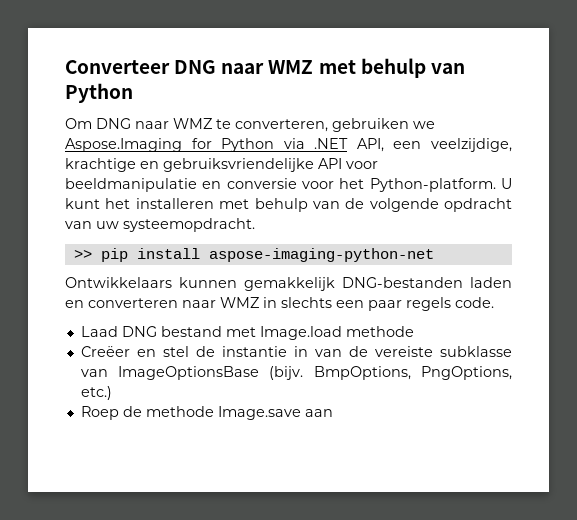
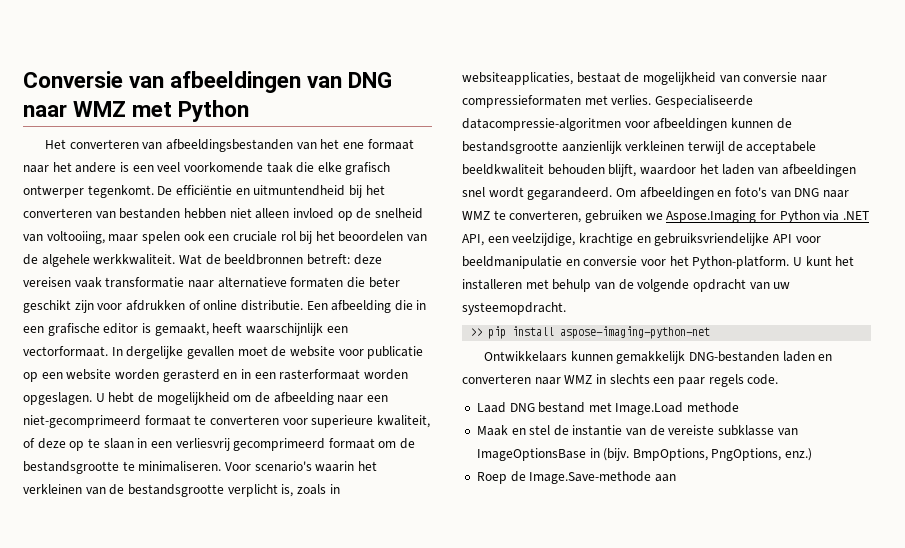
[65,60,170,74] Converteer -> [23,71,343,93] Conversie van afbeeldingen van
[360,58,465,78] behulp van -> (173, 109) none
[65,118,92,129] Om -> [44,139,414,152] [23,162,391,175] [23,185,385,198] [23,208,423,221] [23,231,428,244] [23,254,382,267] [23,277,400,288] [23,300,427,313] [23,323,348,336] [23,346,424,359] [23,369,408,382] [23,392,388,405] [23,415,430,428] [23,438,416,451] [23,461,377,474] [23,484,340,497] [462,72,827,85] [462,95,753,108] [462,118,792,131] [462,141,817,154] [462,164,856,177] [462,187,791,200] Het converteren van afbeeldingsbestanden van het ene formaat naar het andere is een veel voorkomende taak die elke grafisch ontwerper tegenkomt. De efficiëntie en uitmuntendheid bij het converteren van bestanden hebben niet alleen invloed op de snelheid van voltooiing, maar spelen ook een cruciale rol bij het beoordelen van de algehele werkkwaliteit. Wat de beeldbronnen betreft: deze vereisen vaak transformatie naar alternatieve formaten die beter geschikt zijn voor afdrukken of online distributie. Een afbeelding die in een grafische editor is gemaakt, heeft waarschijnlijk een vectorformaat. In dergelijke gevallen moet de website voor publicatie op een website worden gerasterd en in een rasterformaat worden opgeslagen. U hebt de mogelijkheid om de afbeelding naar een niet-gecomprimeerd formaat te converteren voor superieure kwaliteit, of deze op te slaan in een verliesvrij gecomprimeerd formaat om de bestandsgrootte te minimaliseren. Voor scenario's waarin het verkleinen van de bestandsgrootte verplicht is, zoals in websiteapplicaties, bestaat de mogelijkheid van conversie naar compressieformaten met verlies. Gespecialiseerde datacompressie-algoritmen voor afbeeldingen kunnen de bestandsgrootte aanzienlijk verkleinen terwijl de acceptabele beeldkwaliteit behouden blijft, waardoor het laden van afbeeldingen snel wordt gegarandeerd. Om afbeeldingen en foto's van
[259,326,342,340] Image.load -> [615,402,684,415] Image.Load
[80,346,130,357] Creëer -> [476,425,508,436] Maak
[293,346,308,357] in -> (623, 430) none
(260, 373) none -> [589,448,600,458] in
[80,386,112,400] etc.) -> [785,448,813,461] enz.)
[145,406,301,420] methode Image.save -> [529,471,652,484] Image.Save-methode

